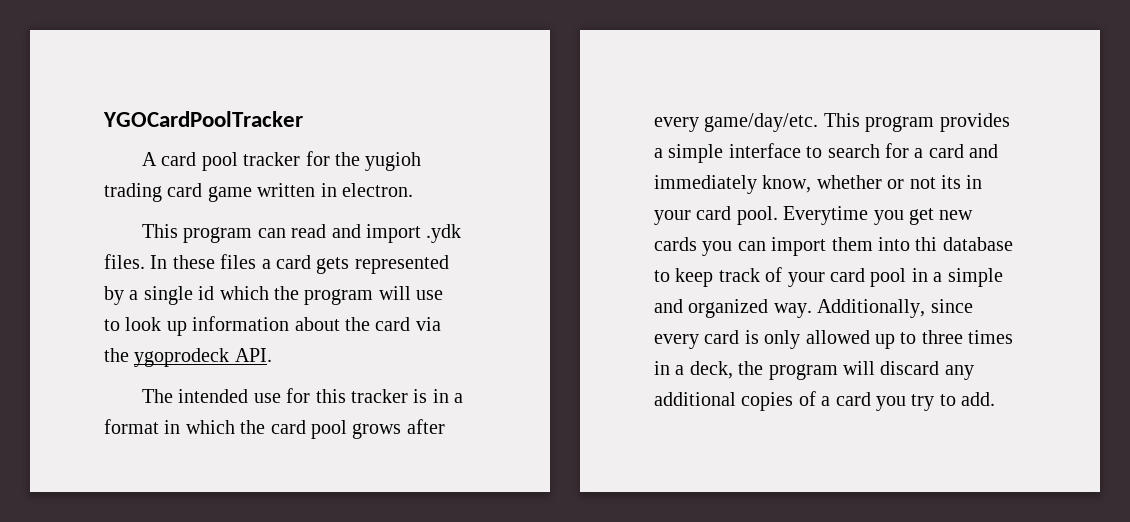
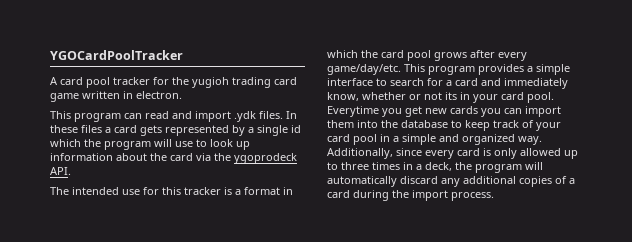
[432,389,449,403] in -> (232, 191) none
[915,237,938,251] thi -> [381,120,398,128] the
(875, 368) none -> [327,176,397,187] automatically
[876,392,996,411] you try to add. -> [353,190,494,201] during the import process.

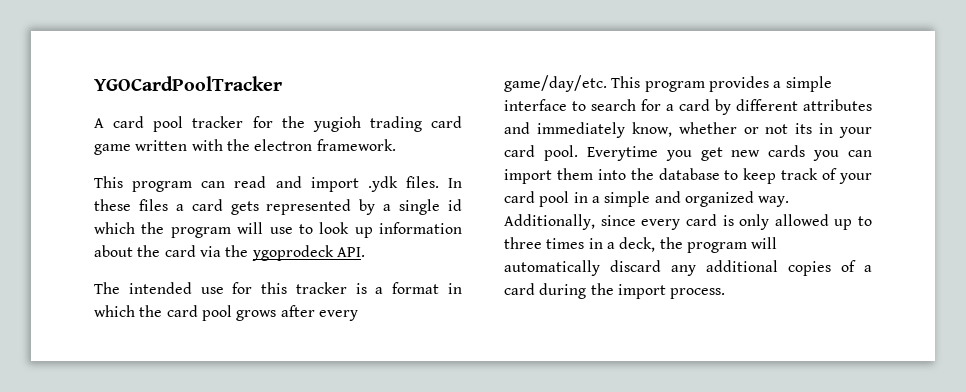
[123,91,182,99] in electron. -> [191,139,396,151] with the electron framework.
(478, 82) none -> [715,99,872,115] by different attributes

